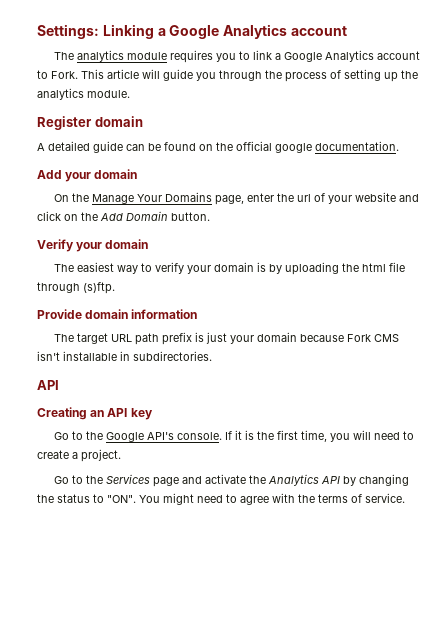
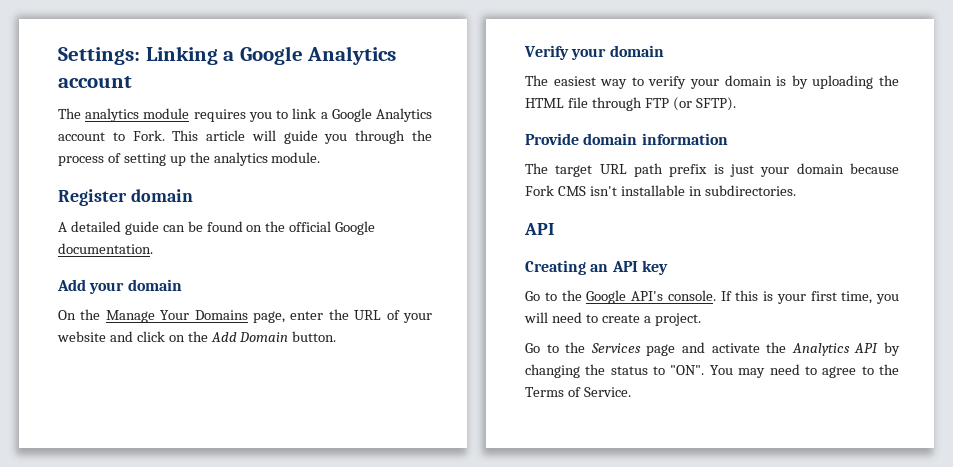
[275,143,312,153] google -> [335,221,376,235] Google
[297,194,312,202] url -> [354,310,382,320] URL
[362,263,387,272] html -> [525,98,564,108] HTML
[83,282,115,294] (s)ftp. -> [644,97,736,111] FTP (or SFTP).
[235,430,275,440] it is the -> [735,290,806,304] this is your
[163,493,194,505] might -> [738,368,766,378] may
[272,493,405,503] with the terms of service. -> [861,364,900,375] [525,387,631,397] to the Terms of Service.

